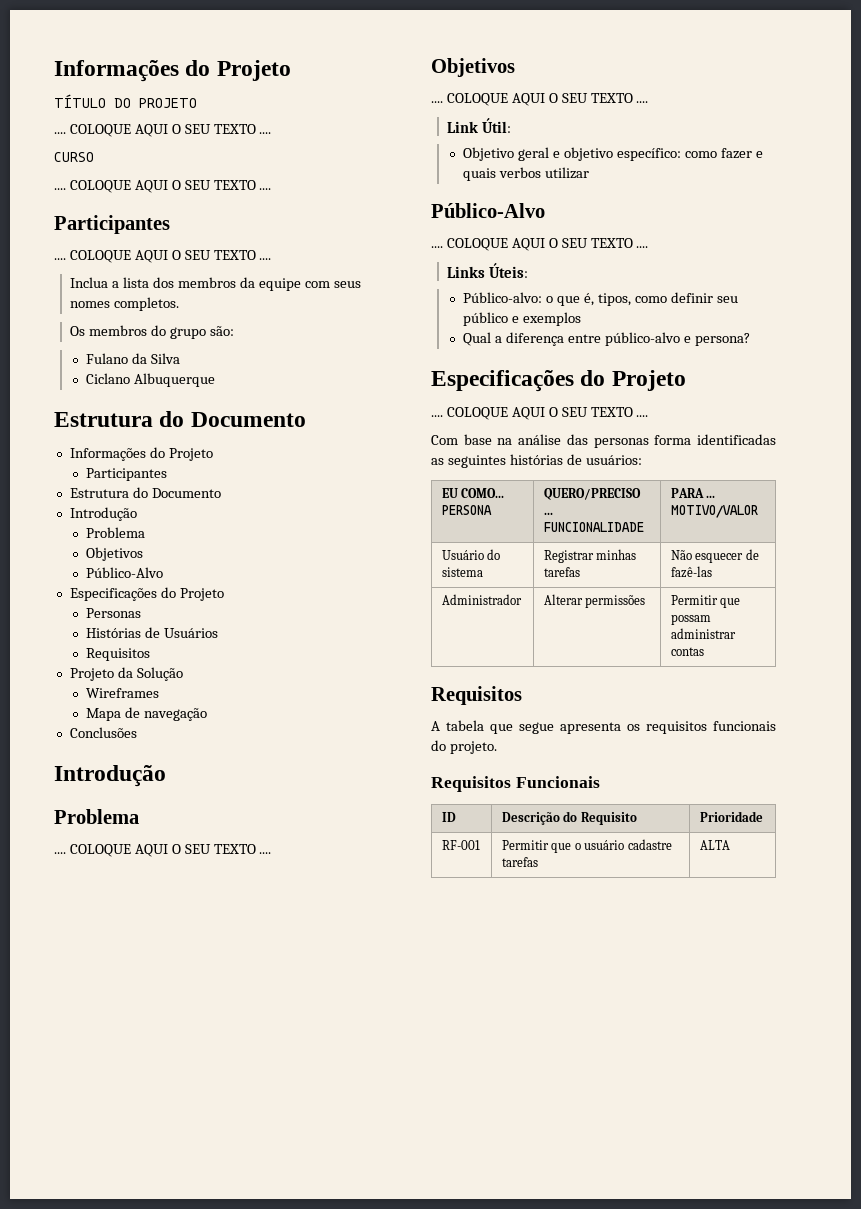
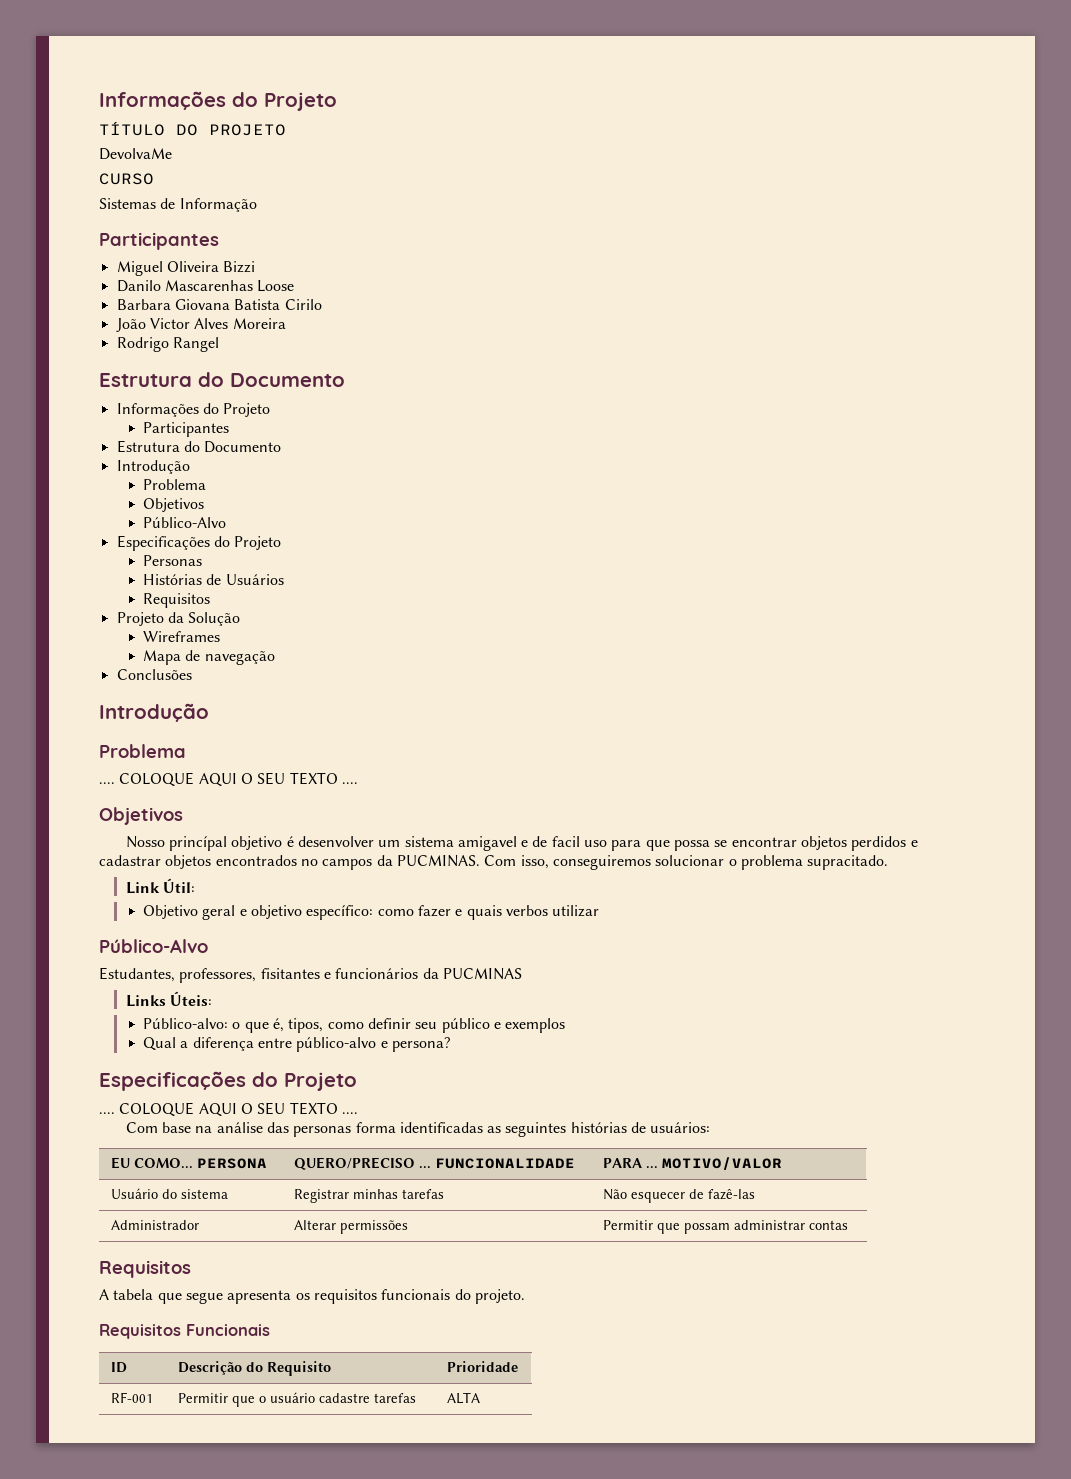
[54,124,272,137] [54,152,94,162] [54,180,272,193] [54,215,170,234] [54,250,272,263] [70,277,361,291] [70,297,180,311] [70,325,234,339] [86,353,180,364] [86,373,216,387] .... COLOQUE AQUI O SEU TEXTO .... // CURSO // .... COLOQUE AQUI O SEU TEXTO .... // Participantes // .... COLOQUE AQUI O SEU TEXTO .... // Inclua a lista dos membros da equipe com seus nomes completos. // Os membros do grupo são: // Fulano da Silva // Ciclano Albuquerque -> [99,148,172,160] [99,173,154,185] [99,198,257,212] [99,232,219,250] [116,261,256,276] [116,280,295,292] [116,299,322,310] [115,318,286,332] [116,337,219,352] DevolvaMe // CURSO // Sistemas de Informação // Participantes // Miguel Oliveira Bizzi // Danilo Mascarenhas Loose // Barbara Giovana Batista Cirilo // João Victor Alves Moreira // Rodrigo Rangel
[431,93,649,106] .... COLOQUE AQUI O SEU TEXTO .... -> [125,836,918,851] [99,855,889,870] Nosso princípal objetivo é desenvolver um sistema amigavel e de facil uso para que possa se encontrar objetos perdidos e cadastrar objetos encontrados no campos da PUCMINAS. Com isso, conseguiremos solucionar o problema supracitado.
[431,238,649,251] .... COLOQUE AQUI O SEU TEXTO .... -> [99,967,522,983] Estudantes, professores, fisitantes e funcionários da PUCMINAS

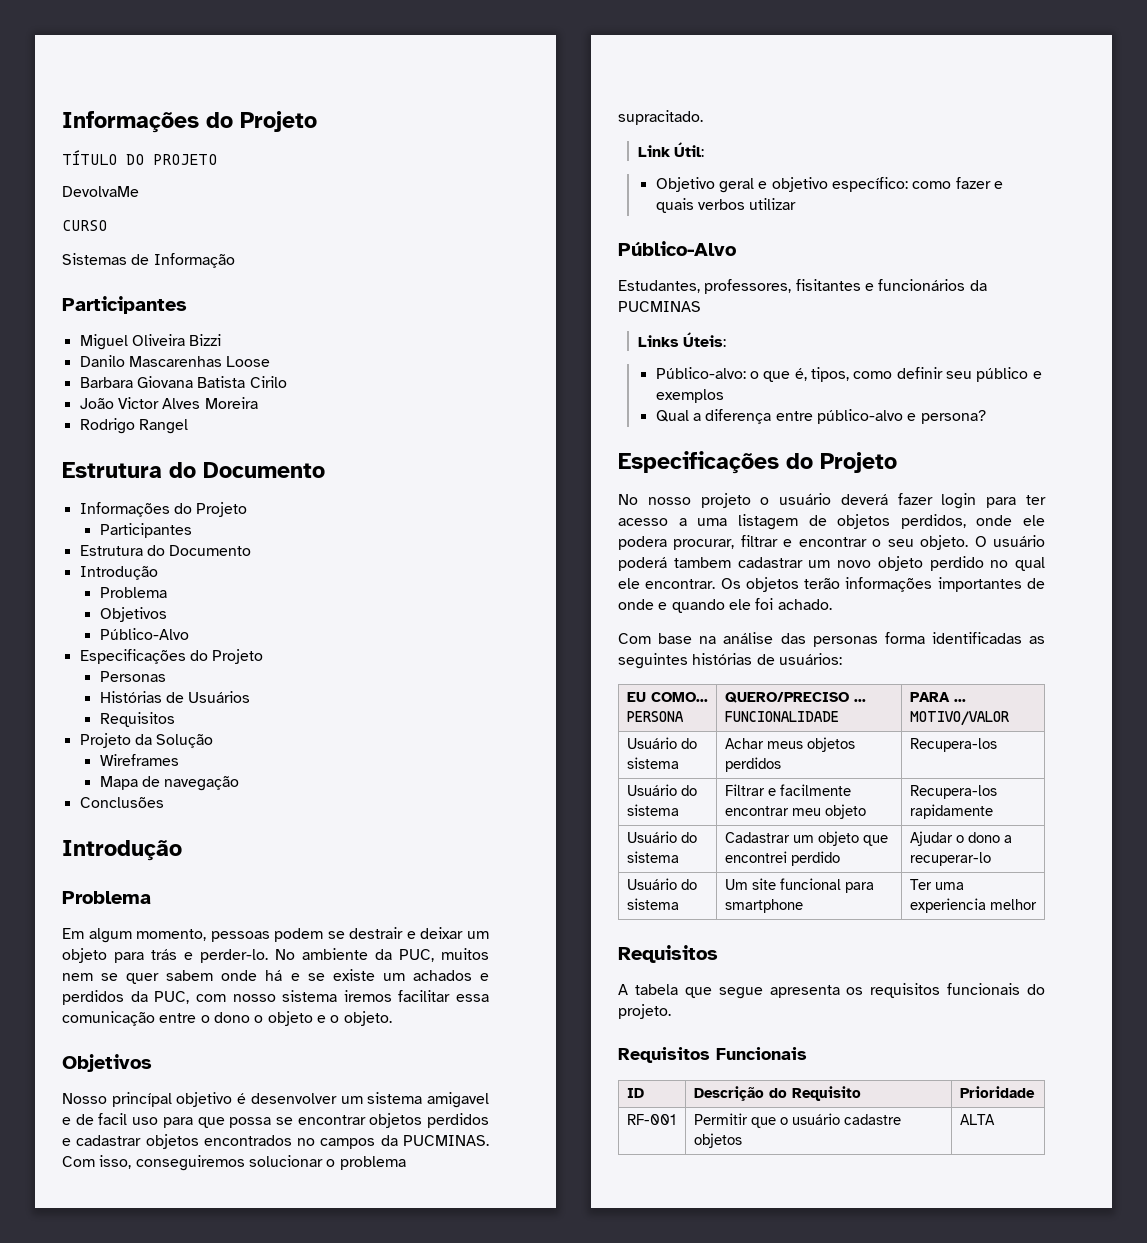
[99,772,358,787] .... COLOQUE AQUI O SEU TEXTO .... -> [62,927,489,943] [62,948,489,963] [62,969,490,984] [62,990,489,1005] [62,1011,392,1026] Em algum momento, pessoas podem se destrair e deixar um objeto para trás e perder-lo. No ambiente da PUC, muitos nem se quer sabem onde há e se existe um achados e perdidos da PUC, com nosso sistema iremos facilitar essa comunicação entre o dono o objeto e o objeto.
[99,1102,358,1117] .... COLOQUE AQUI O SEU TEXTO .... -> [618,493,1046,509] [618,514,1045,530] [618,535,1045,550] [618,556,1045,571] [618,577,1045,592] [618,598,832,613] No nosso projeto o usuário deverá fazer login para ter acesso a uma listagem de objetos perdidos, onde ele podera procurar, filtrar e encontrar o seu objeto. O usuário poderá tambem cadastrar um novo objeto perdido no qual ele encontrar. Os objetos terão informações importantes de onde e quando ele foi achado.
[294,1189,445,1203] [603,1189,756,1203] [111,1220,200,1230] [294,1220,409,1234] [603,1220,849,1234] Registrar minhas tarefas | Não esquecer de fazê-las // Administrador | Alterar permissões | Permitir que possam administrar contas -> [724,737,855,752] [724,757,781,772] [909,738,997,752] [626,784,697,796] [626,804,679,816] [724,784,851,796] [724,804,866,819] [909,785,997,799] [909,804,993,819] [626,831,697,843] [626,851,679,863] [724,831,888,846] [724,851,840,866] [909,831,1012,846] [909,852,991,866] [626,878,697,890] [626,898,679,910] [724,878,874,893] [724,899,803,913] [909,879,964,890] [909,898,1037,913] Achar meus objetos perdidos | Recupera-los // Usuário do sistema | Filtrar e facilmente encontrar meu objeto | Recupera-los rapidamente // Usuário do sistema | Cadastrar um objeto que encontrei perdido | Ajudar o dono a recuperar-lo // Usuário do sistema | Um site funcional para smartphone | Ter uma experiencia melhor
[374,1393,417,1403] tarefas -> [693,1133,742,1148] objetos

